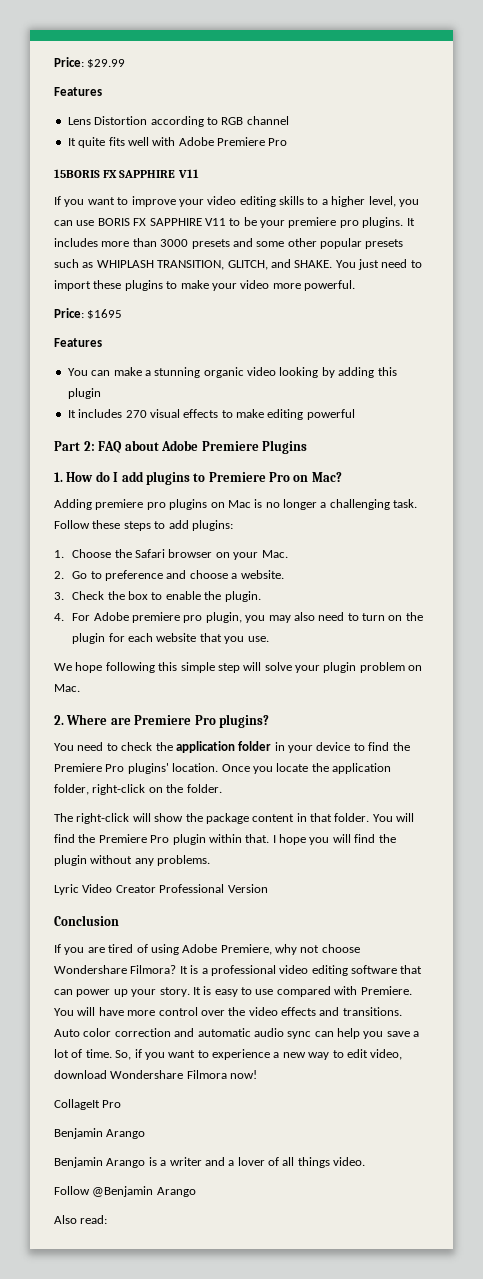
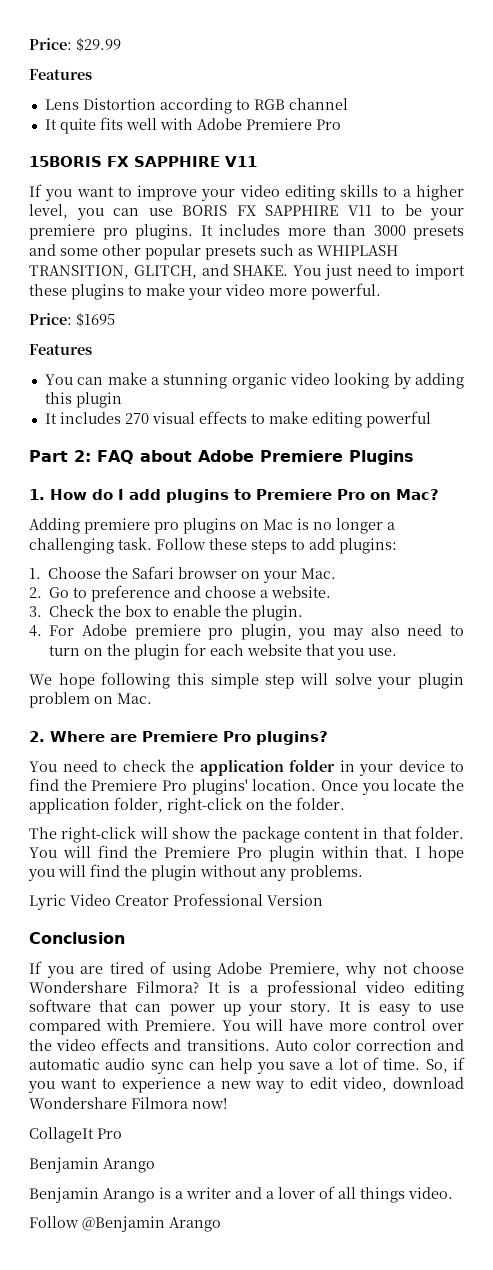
[54,1215,108,1224] // Also read: -> (221, 1224) none

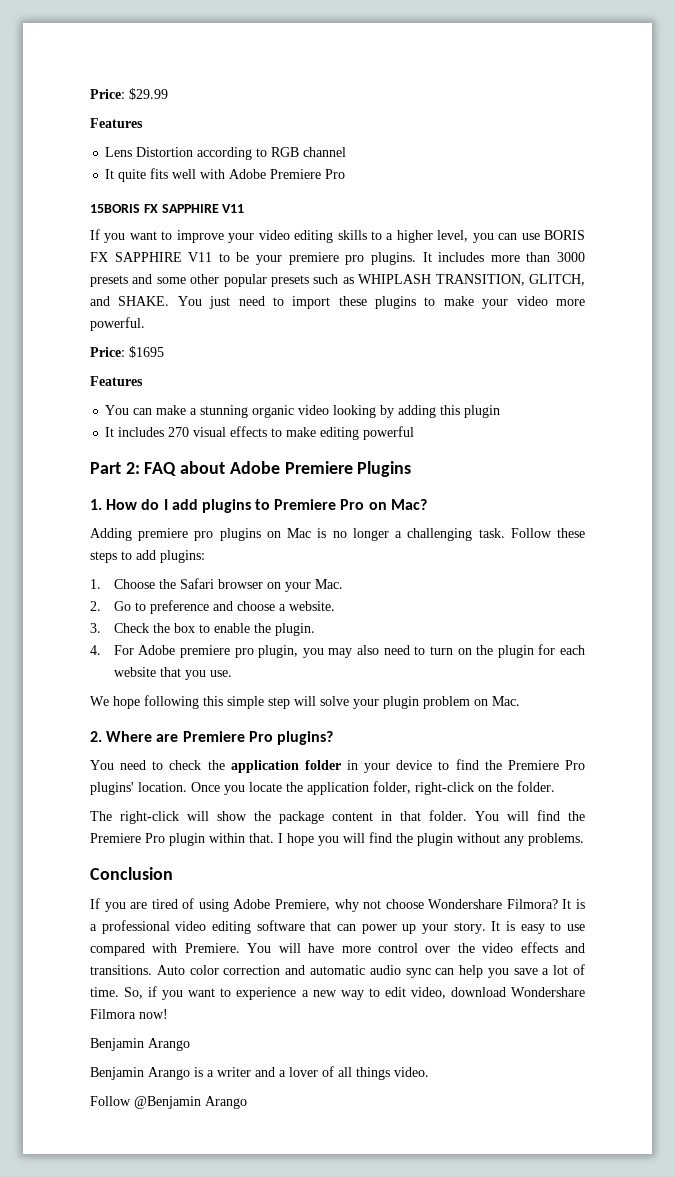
[29,893,323,910] // Lyric Video Creator Professional Version -> (584, 839) none
[29,1127,122,1143] // CollageIt Pro -> (168, 1014) none

